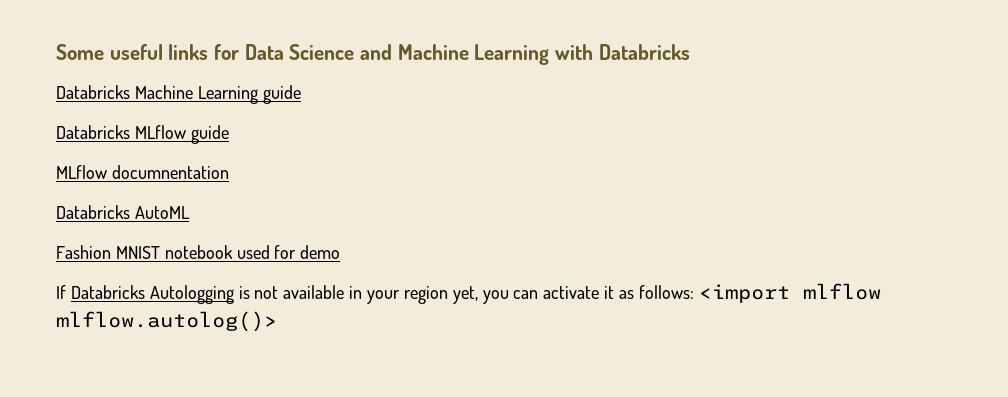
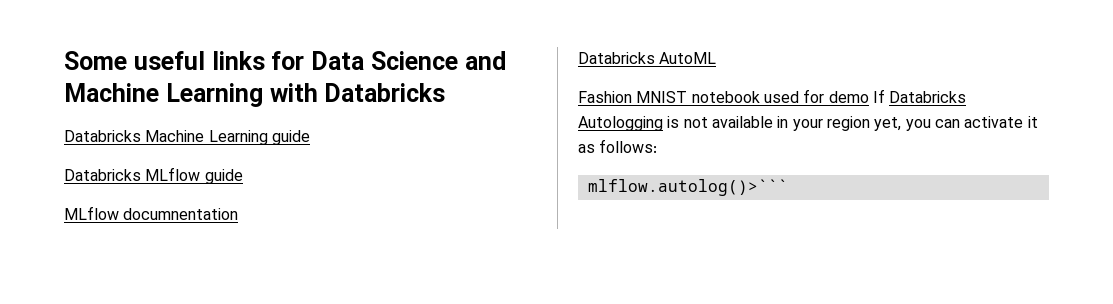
(341, 252) // -> (869, 97) none
[698,283,881,303] [56,311,277,332] <import mlflow mlflow.autolog()> -> [587,179,788,196] // mlflow.autolog()>```

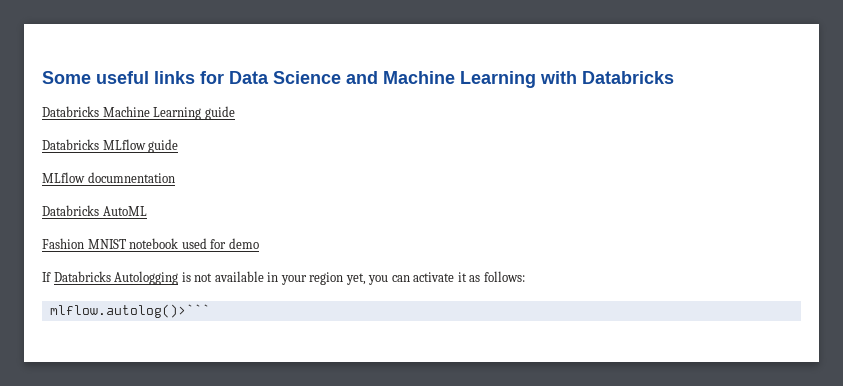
(869, 97) none -> (259, 243) //

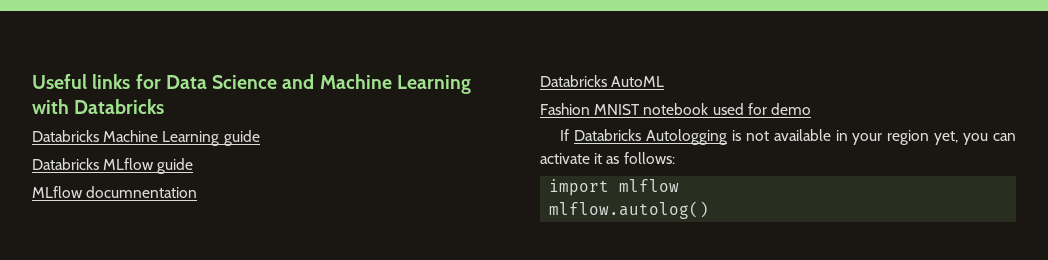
[42,71,149,84] Some useful -> [32,74,87,89] Useful
[49,304,210,318] mlflow.autolog()>``` -> [549,179,680,196] [549,201,710,219] import mlflow // mlflow.autolog()

